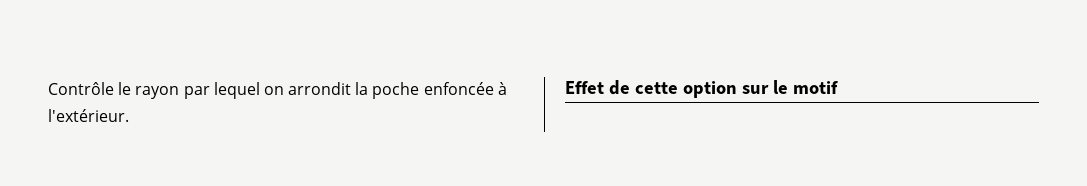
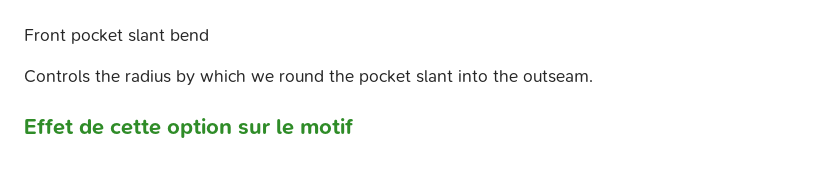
[48,82,507,99] [48,109,129,122] Contrôle le rayon par lequel on arrondit la poche enfoncée à l'extérieur. -> [24,29,209,44] [24,70,593,86] Front pocket slant bend // Controls the radius by which we round the pocket slant into the outseam.

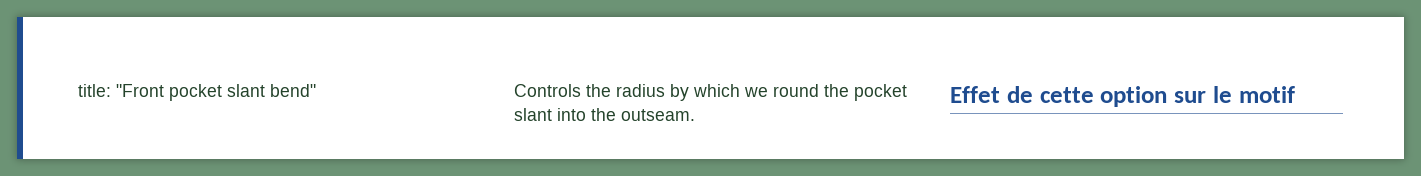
[24,29,209,44] Front pocket slant bend -> [78,84,316,101] title: "Front pocket slant bend"

